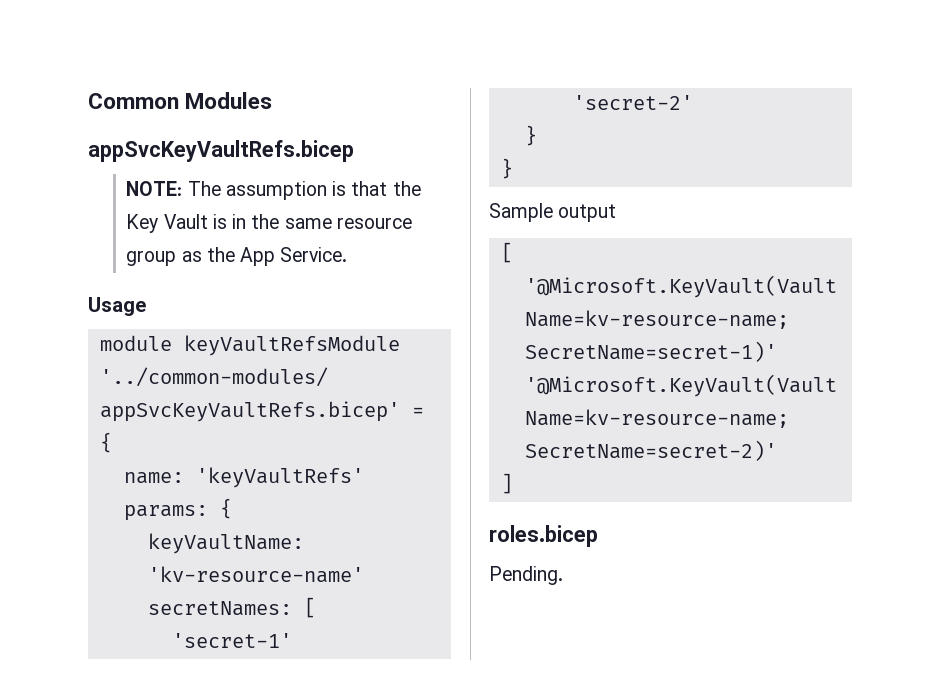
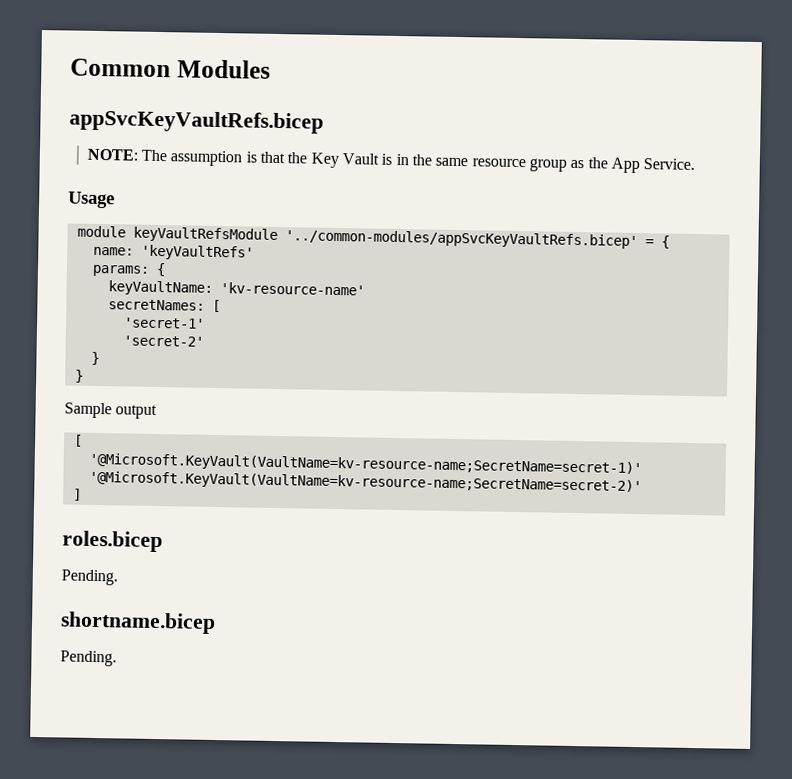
(563, 575) none -> [60,611,216,634] [60,650,117,667] // shortname.bicep // Pending.

